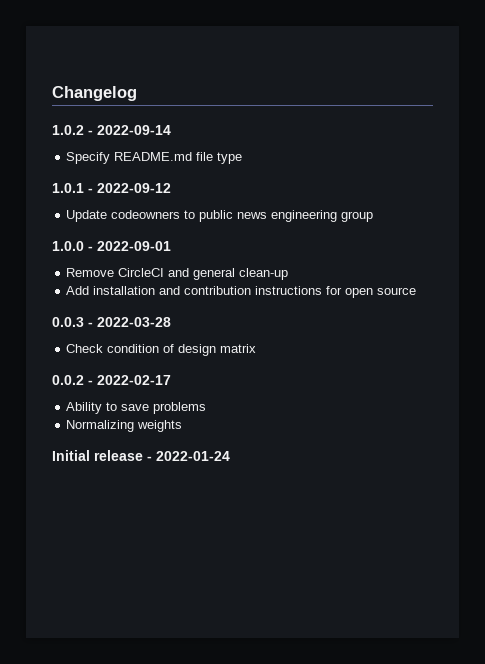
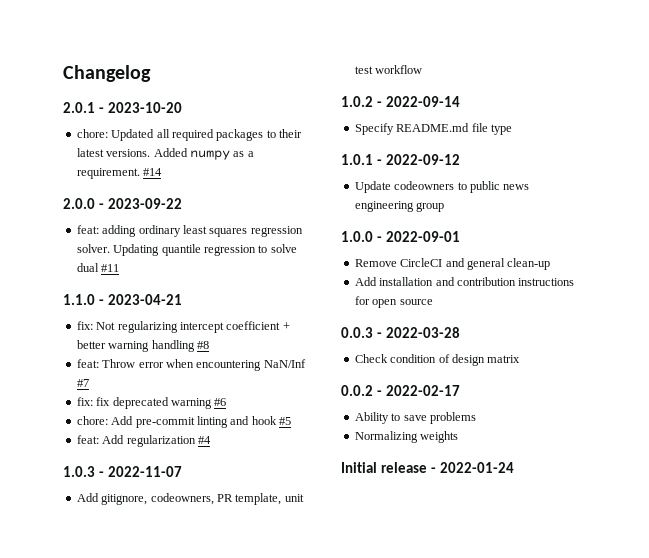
(137, 93) none -> [63,102,182,113] [76,129,302,141] [76,148,254,160] [76,168,163,179] [63,198,182,209] [76,225,303,237] [76,244,297,256] [76,263,120,272] [63,294,182,305] [76,321,290,333] [76,340,209,352] [76,359,306,371] [76,379,89,387] [76,397,227,409] [76,416,291,428] [76,435,211,447] [63,466,182,477] [76,493,304,505] [354,65,423,74] // 2.0.1 - 2023-10-20 // chore: Updated all required packages to their latest versions. Added numpy as a requirement. #14 // 2.0.0 - 2023-09-22 // feat: adding ordinary least squares regression solver. Updating quantile regression to solve dual #11 // 1.1.0 - 2023-04-21 // fix: Not regularizing intercept coefficient + better warning handling #8 // feat: Throw error when encountering NaN/Inf #7 // fix: fix deprecated warning #6 // chore: Add pre-commit linting and hook #5 // feat: Add regularization #4 // 1.0.3 - 2022-11-07 // Add gitignore, codeowners, PR template, unit test workflow

